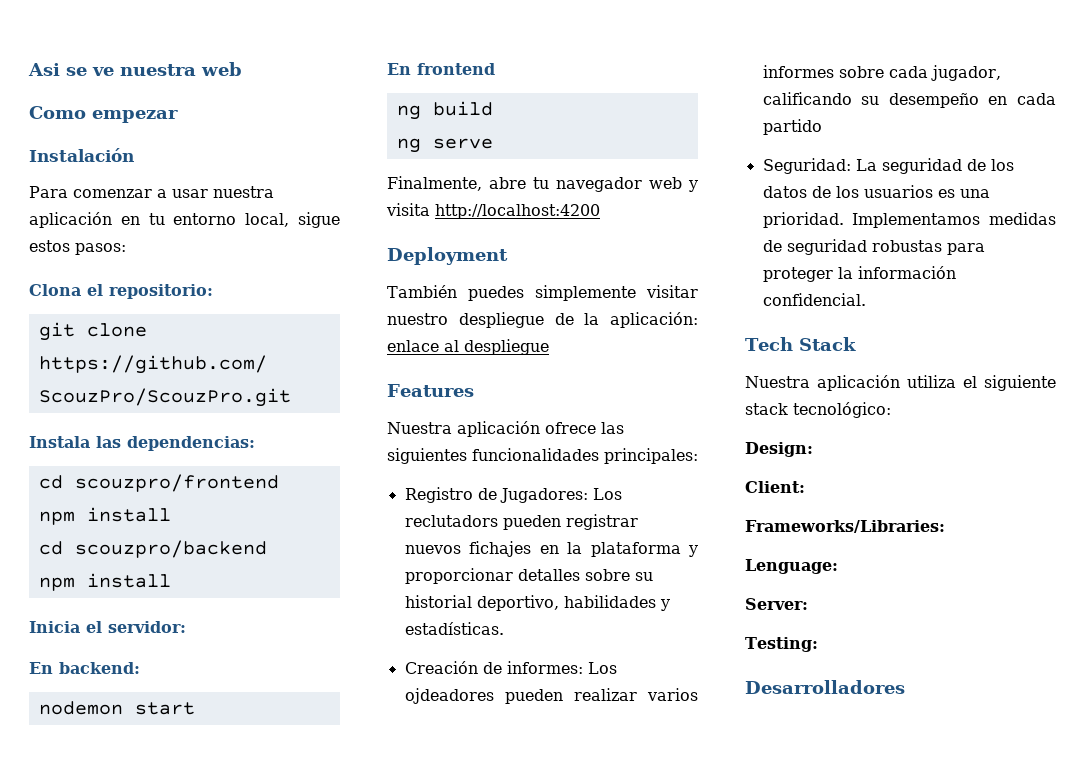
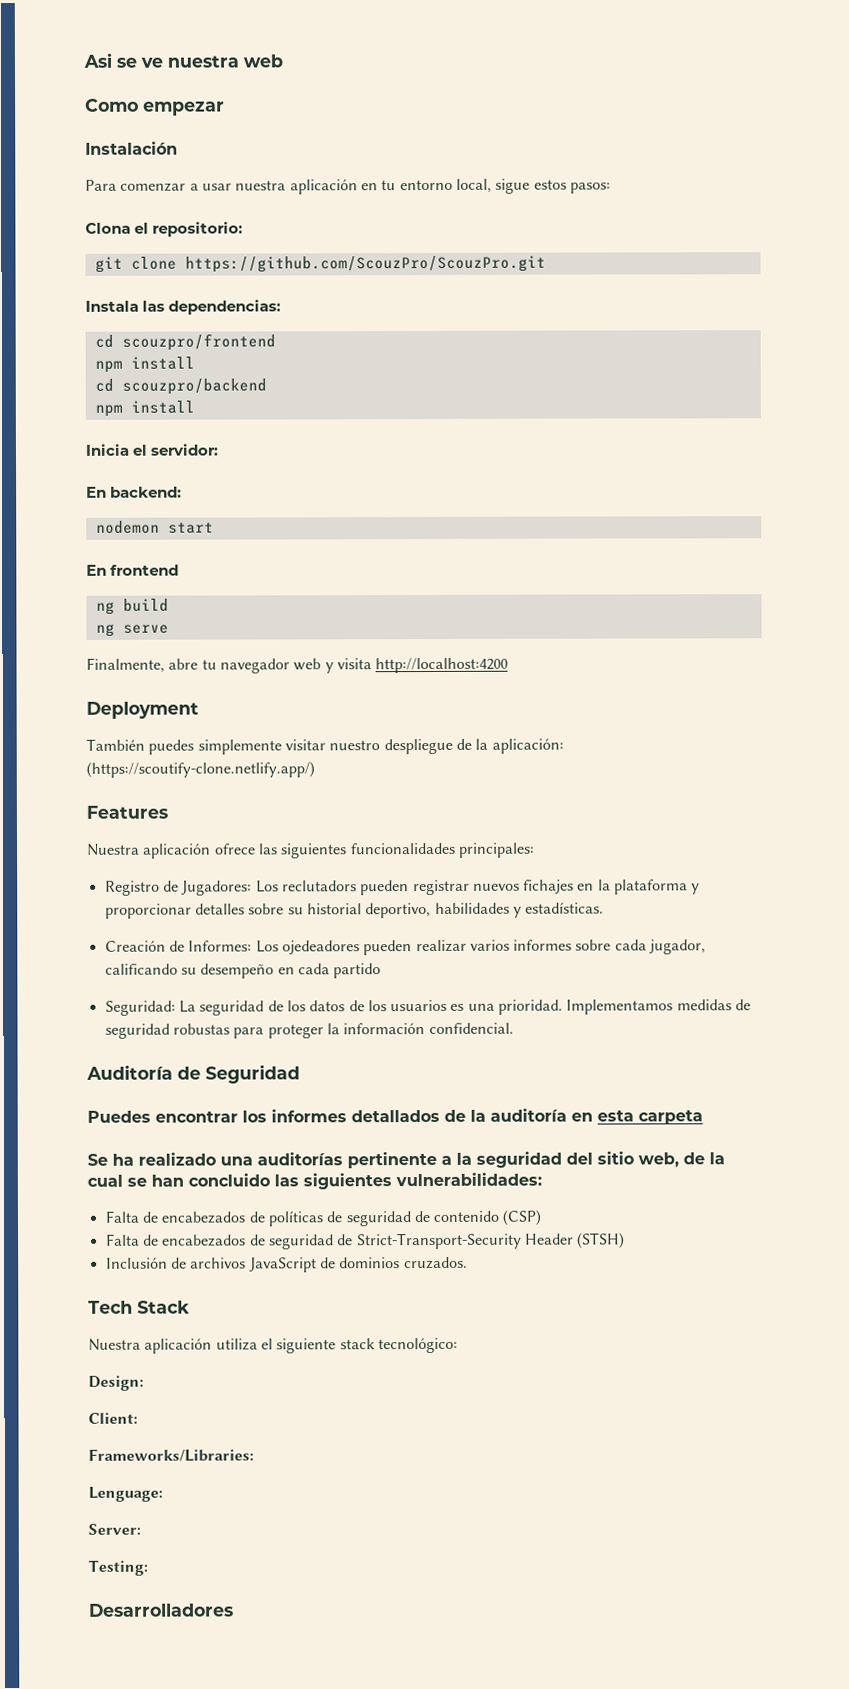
[387,339,549,355] enlace al despliegue -> [86,761,315,778] (https://scoutify-clone.netlify.app/)
[506,661,617,674] [404,688,494,704] informes: Los ojdeadores -> [188,940,360,955] Informes: Los ojedeadores
(866, 299) none -> [86,1064,300,1084] [87,1108,703,1125] [87,1151,725,1169] [87,1172,542,1190] [104,1209,542,1227] [105,1232,626,1250] [105,1256,468,1273] // Auditoría de Seguridad // Puedes encontrar los informes detallados de la auditoría en esta carpeta // Se ha realizado una auditorías pertinente a la seguridad del sitio web, de la cual se han concluido las siguientes vulnerabilidades: // Falta de encabezados de políticas de seguridad de contenido (CSP) // Falta de encabezados de seguridad de Strict-Transport-Security Header (STSH) // Inclusión de archivos JavaScript de dominios cruzados.

